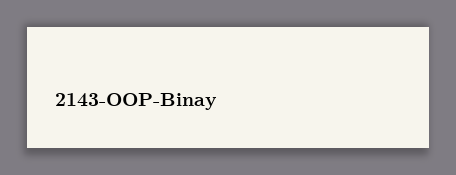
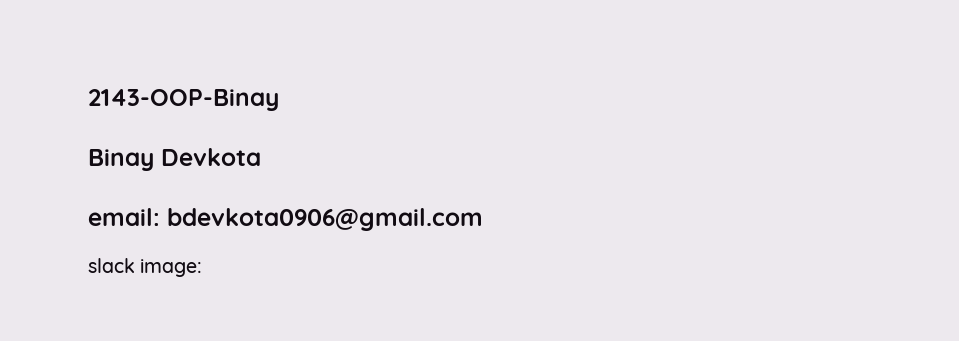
(217, 101) none -> [88,148,261,171] [88,208,483,231] [88,258,203,277] // Binay Devkota // email: bdevkota0906@gmail.com // slack image:

